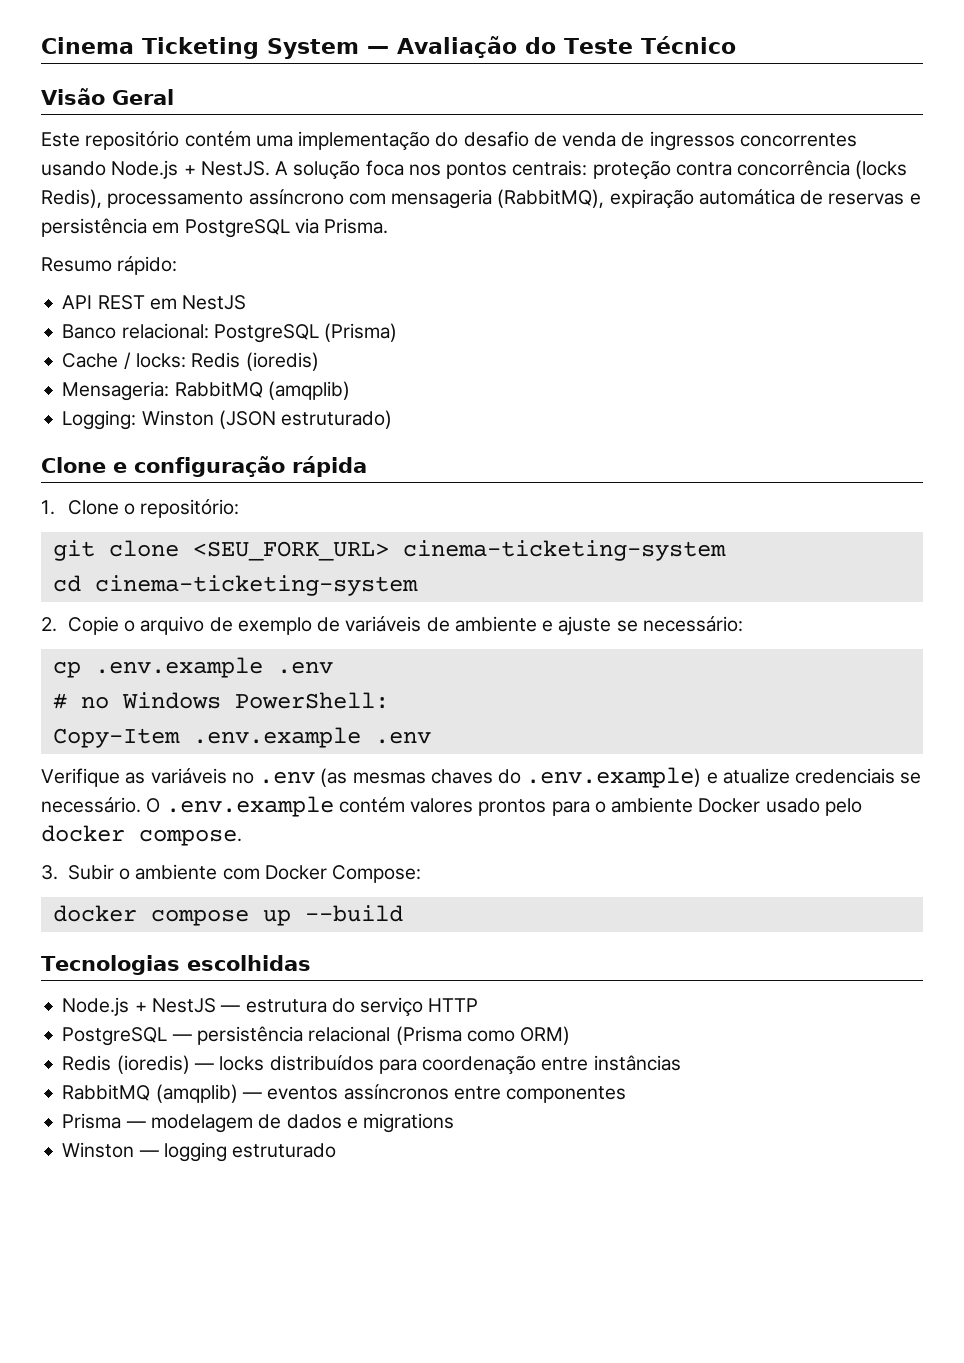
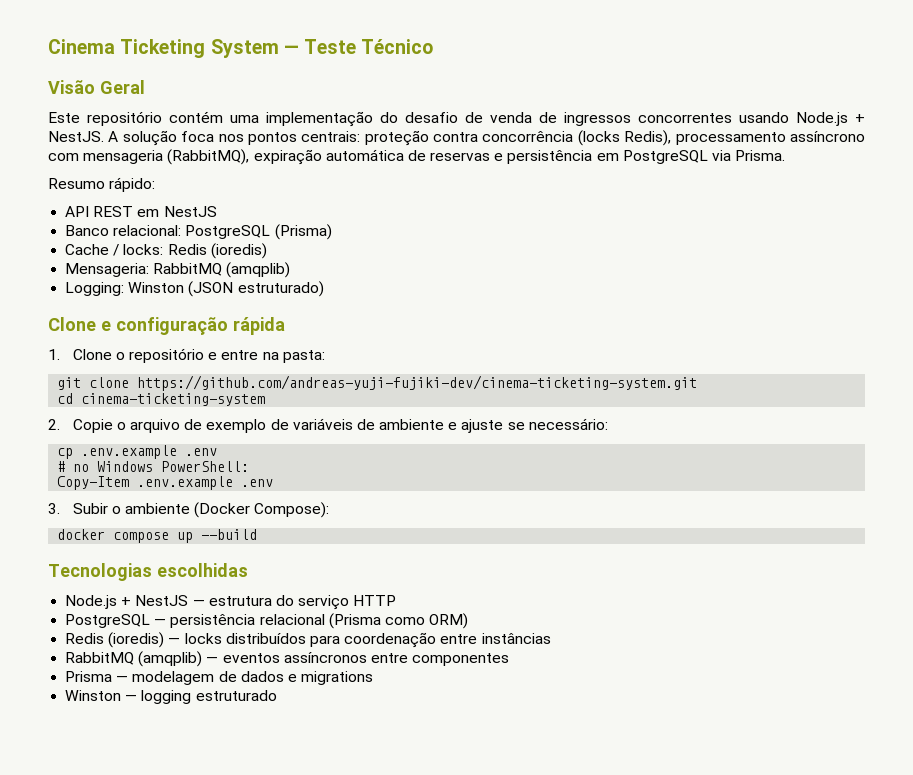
[396,36,556,58] Avaliação do -> (299, 49) none
[140,499,240,518] repositório: -> [128,348,325,363] repositório e entre na pasta:
[192,540,726,561] <SEU_FORK_URL> cinema-ticketing-system -> [137,375,698,391] https://github.com/andreas-yuji-fujiki-dev/cinema-ticketing-system.git
[41,767,922,788] [41,796,862,817] [41,825,242,846] // Verifique as variáveis no .env (as mesmas chaves do .env.example) e atualize credenciais se necessário. O .env.example contém valores prontos para o ambiente Docker usado pelo docker compose. -> (274, 483) none
[222,865,422,883] com Docker Compose: -> [194,502,330,518] (Docker Compose):

